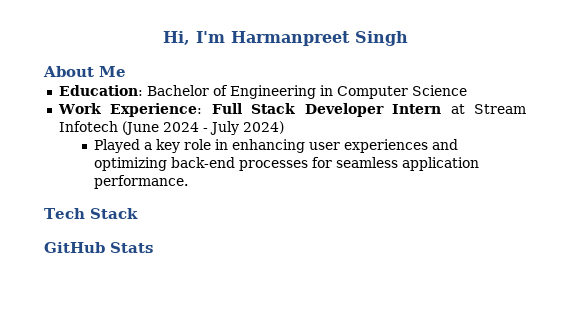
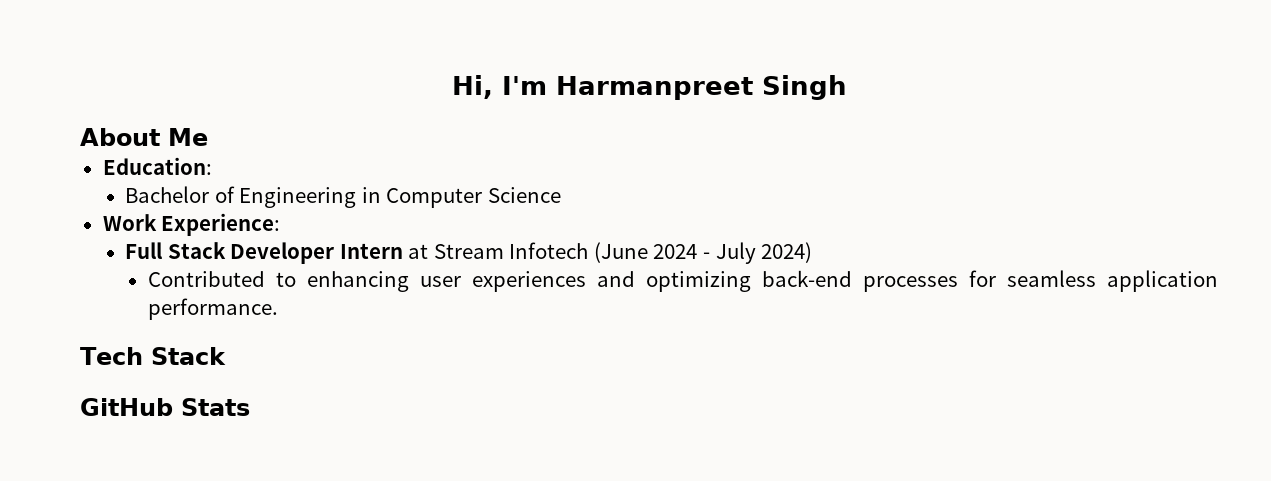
(143, 90) none -> (212, 166) //
(203, 110) none -> (281, 224) //
[94,139,229,153] Played a key role in -> [147,271,296,287] Contributed to

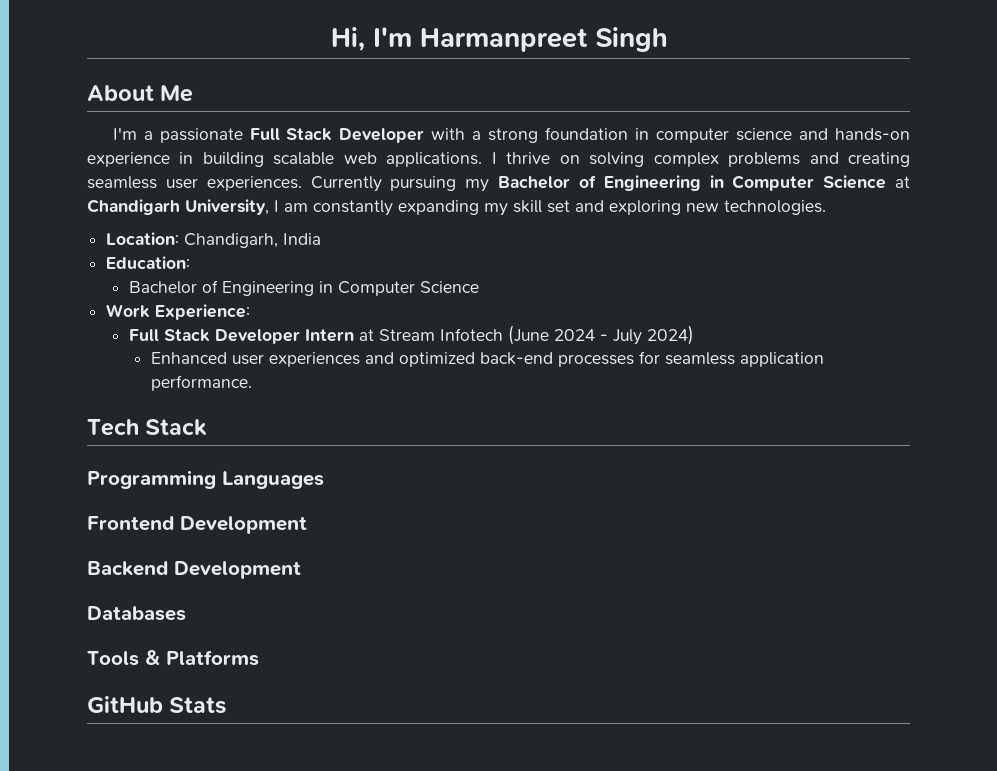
(208, 137) none -> [112,127,910,143] [87,152,910,167] [87,175,911,192] [87,199,826,216] [106,232,322,248] // I'm a passionate Full Stack Developer with a strong foundation in computer science and hands-on experience in building scalable web applications. I thrive on solving complex problems and creating seamless user experiences. Currently pursuing my Bachelor of Engineering in Computer Science at Chandigarh University, I am constantly expanding my skill set and exploring new technologies. // Location: Chandigarh, India
[147,271,409,292] Contributed to enhancing -> [151,352,228,364] Enhanced
[645,271,751,292] optimizing -> [399,352,476,367] optimized
(226, 356) none -> [87,470,324,489] [87,516,307,534] [87,561,301,579] [87,606,186,621] [87,650,259,666] // Programming Languages // Frontend Development // Backend Development // Databases // Tools & Platforms

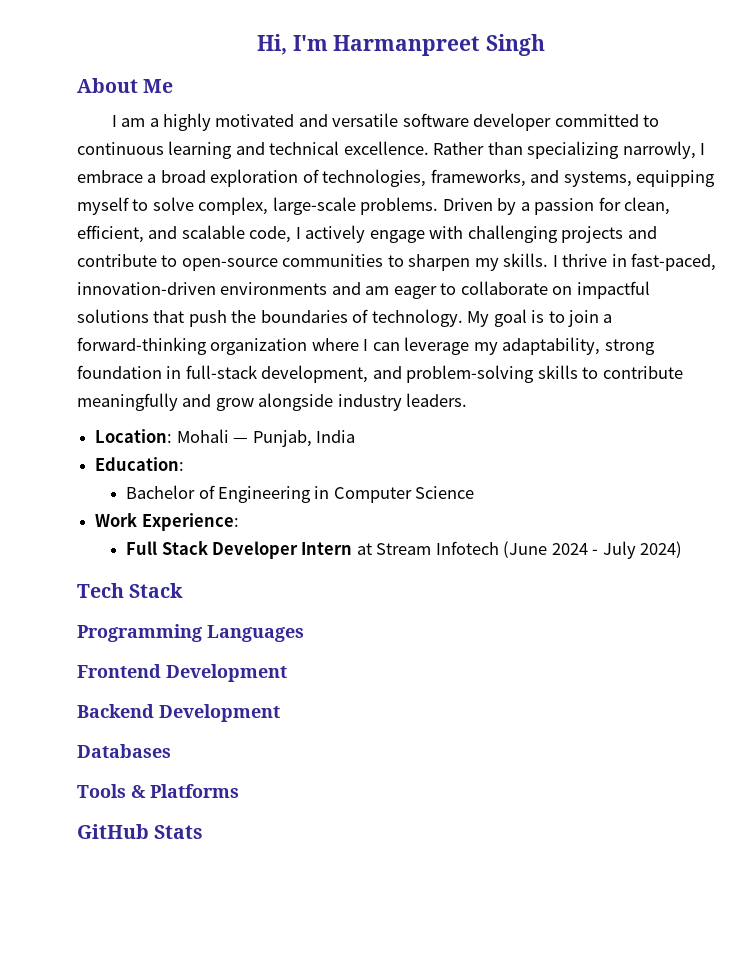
[112,127,910,143] [87,152,910,167] [87,175,911,192] [87,199,826,216] [106,232,279,248] I'm a passionate Full Stack Developer with a strong foundation in computer science and hands-on experience in building scalable web applications. I thrive on solving complex problems and creating seamless user experiences. Currently pursuing my Bachelor of Engineering in Computer Science at Chandigarh University, I am constantly expanding my skill set and exploring new technologies. // Location: Chandigarh, -> [111,113,660,131] [77,141,706,159] [77,169,716,187] [77,197,671,215] [77,225,657,243] [77,253,717,271] [77,281,650,299] [77,309,613,327] [77,337,655,355] [77,365,683,383] [77,393,468,411] [95,429,312,447] I am a highly motivated and versatile software developer committed to continuous learning and technical excellence. Rather than specializing narrowly, I embrace a broad exploration of technologies, frameworks, and systems, equipping myself to solve complex, large-scale problems. Driven by a passion for clean, efficient, and scalable code, I actively engage with challenging projects and contribute to open-source communities to sharpen my skills. I thrive in fast-paced, innovation-driven environments and am eager to collaborate on impactful solutions that push the boundaries of technology. My goal is to join a forward-thinking organization where I can leverage my adaptability, strong foundation in full-stack development, and problem-solving skills to contribute meaningfully and grow alongside industry leaders. // Location: Mohali — Punjab,
[151,351,825,367] [151,375,253,391] // Enhanced user experiences and optimized back-end processes for seamless application performance. -> (683, 549) none

